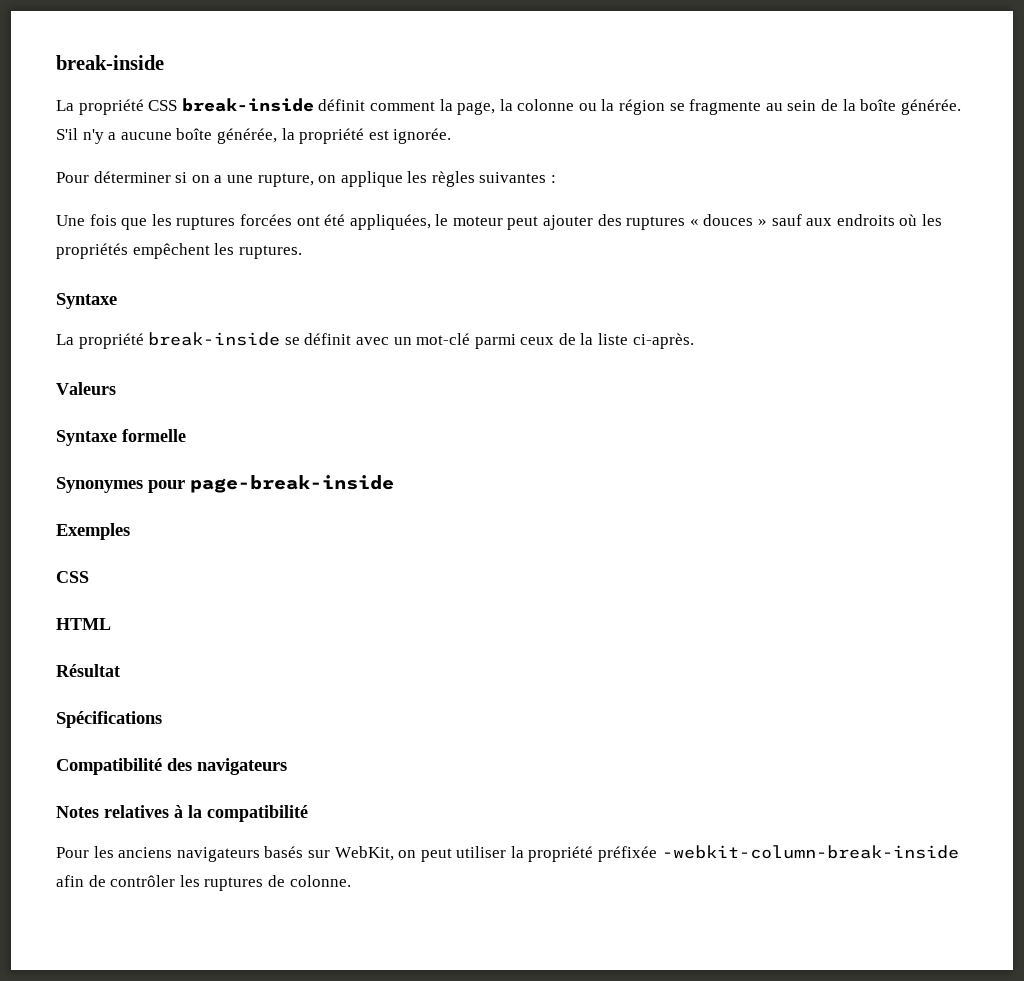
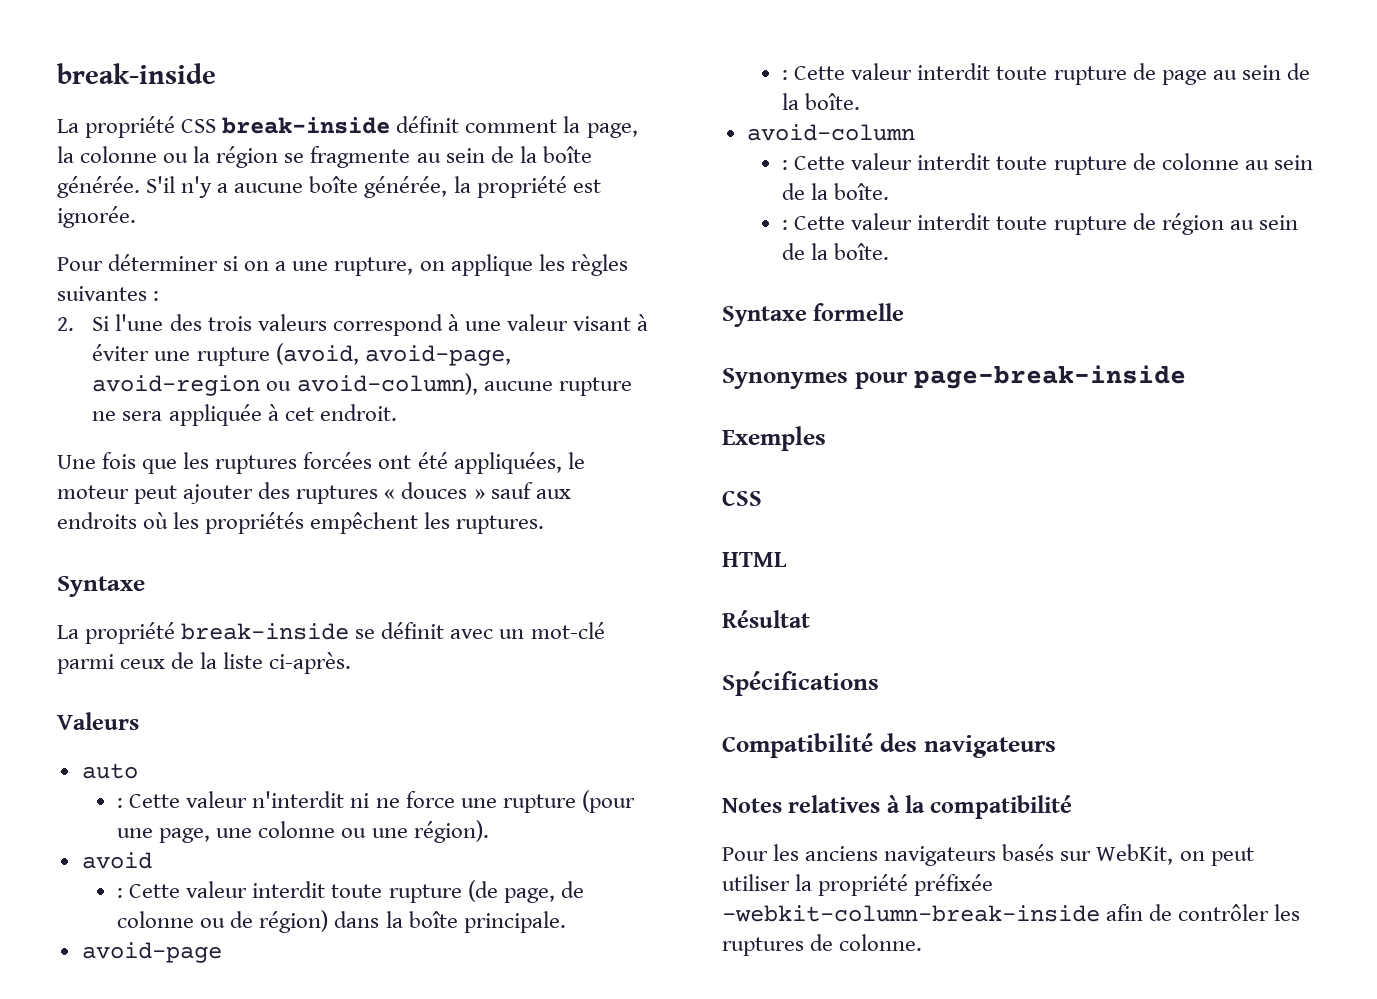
(557, 179) none -> [57,314,649,336] [92,343,511,366] [92,373,632,396] [92,404,397,426] // 2. Si l'une des trois valeurs correspond à une valeur visant à éviter une rupture (avoid, avoid-page, avoid-region ou avoid-column), aucune rupture ne sera appliquée à cet endroit.
(116, 388) none -> [81,763,138,779] [117,790,635,813] [117,820,489,843] [81,852,152,869] [117,880,584,903] [117,910,566,933] [81,942,222,963] [782,63,1310,85] [782,93,861,110] [746,124,915,141] [782,153,1313,175] [782,183,890,200] [782,213,1298,235] [782,243,890,260] // auto // : Cette valeur n'interdit ni ne force une rupture (pour une page, une colonne ou une région). // avoid // : Cette valeur interdit toute rupture (de page, de colonne ou de région) dans la boîte principale. // avoid-page // : Cette valeur interdit toute rupture de page au sein de la boîte. // avoid-column // : Cette valeur interdit toute rupture de colonne au sein de la boîte. // : Cette valeur interdit toute rupture de région au sein de la boîte.

